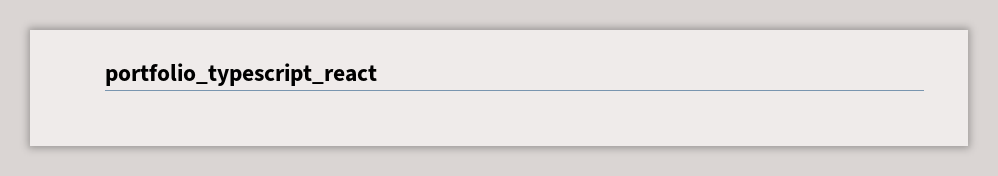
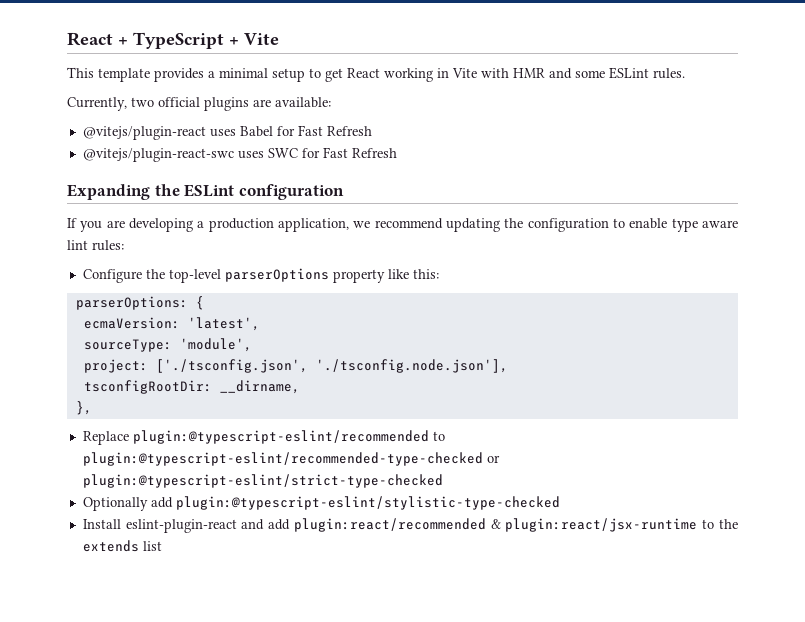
[105,63,377,86] portfolio_typescript_react -> [67,32,279,49] [67,67,685,82] [67,97,331,111] [82,125,372,140] [82,147,397,162] [67,184,344,200] [67,218,738,232] [67,240,124,251] [82,268,439,283] [75,296,204,310] [83,317,260,331] [83,338,252,352] [83,359,508,373] [83,380,300,394] [75,401,92,415] [82,430,445,445] [82,452,500,466] [82,474,443,488] [82,496,560,511] [82,518,739,533] [82,540,162,552] React + TypeScript + Vite // This template provides a minimal setup to get React working in Vite with HMR and some ESLint rules. // Currently, two official plugins are available: // @vitejs/plugin-react uses Babel for Fast Refresh // @vitejs/plugin-react-swc uses SWC for Fast Refresh // Expanding the ESLint configuration // If you are developing a production application, we recommend updating the configuration to enable type aware lint rules: // Configure the top-level parserOptions property like this: // parserOptions: { // ecmaVersion: 'latest', // sourceType: 'module', // project: ['./tsconfig.json', './tsconfig.node.json'], // tsconfigRootDir: __dirname, // }, // Replace plugin:@typescript-eslint/recommended to plugin:@typescript-eslint/recommended-type-checked or plugin:@typescript-eslint/strict-type-checked // Optionally add plugin:@typescript-eslint/stylistic-type-checked // Install eslint-plugin-react and add plugin:react/recommended & plugin:react/jsx-runtime to the extends list

